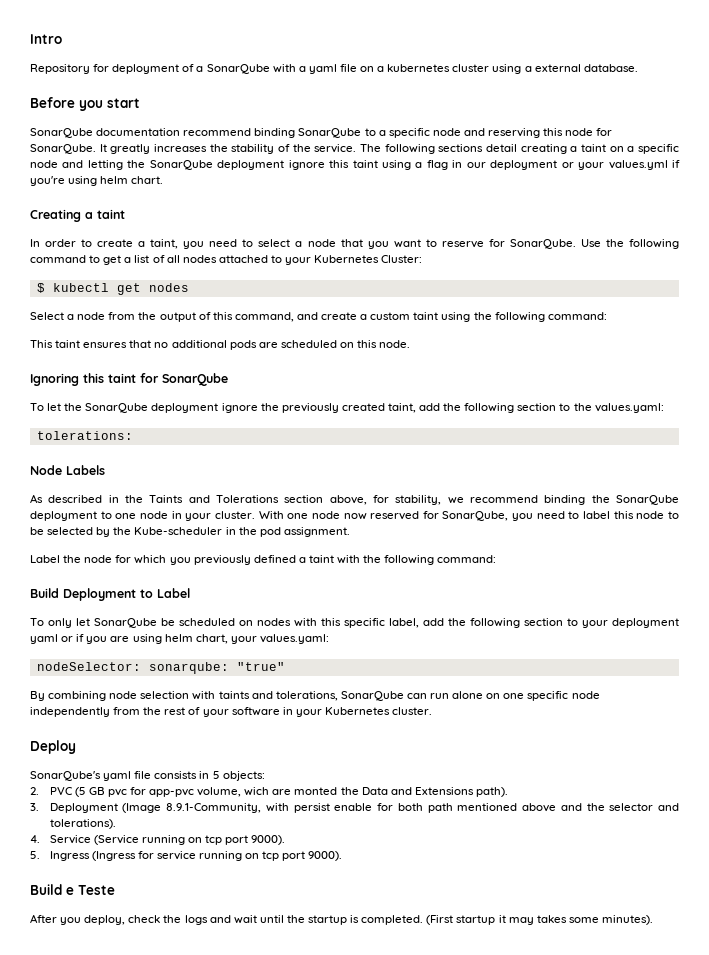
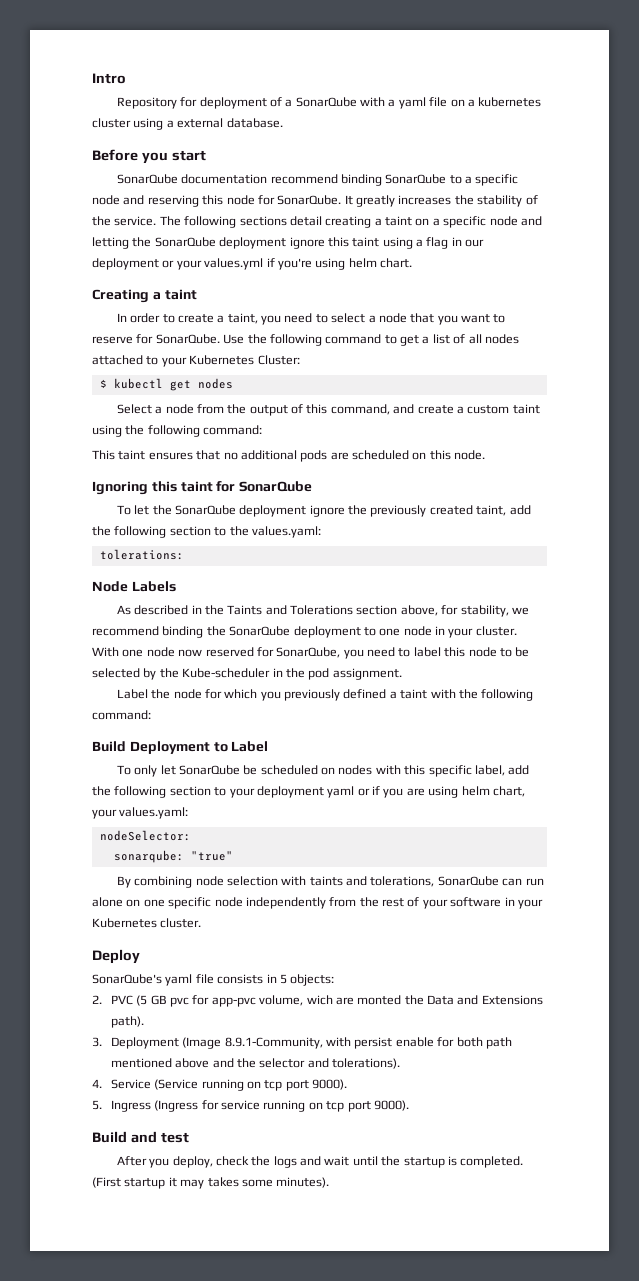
(141, 666) none -> (191, 835) //
[66,885,115,895] e Teste -> [130,1131,189,1143] and test

